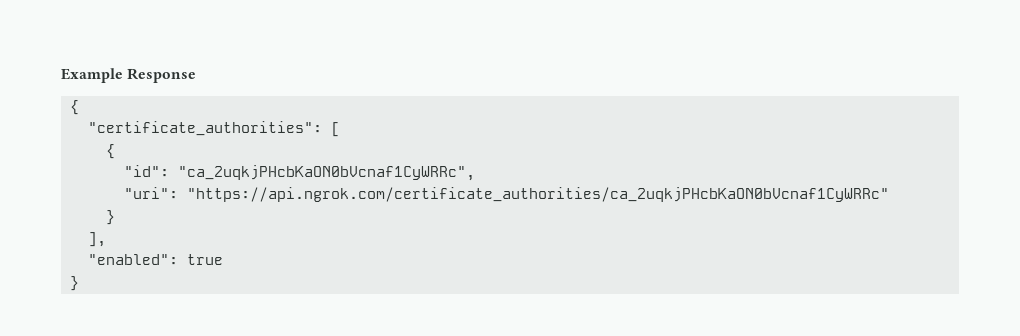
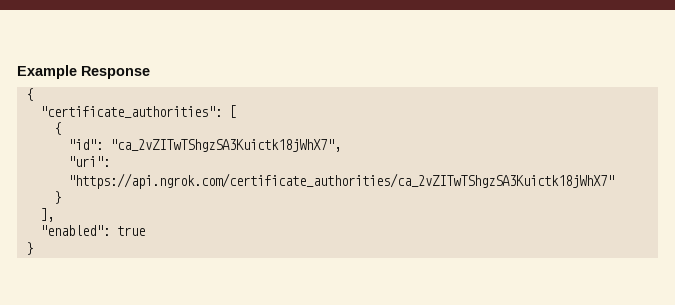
[178,165,476,181] "ca_2uqkjPHcbKaON0bVcnaf1CyWRRc", -> [109,139,341,152] "ca_2vZITwTShgzSA3Kuictk18jWhX7",
[187,187,890,202] "https://api.ngrok.com/certificate_authorities/ca_2uqkjPHcbKaON0bVcnaf1CyWRRc" -> [67,173,614,189] "https://api.ngrok.com/certificate_authorities/ca_2vZITwTShgzSA3Kuictk18jWhX7"

